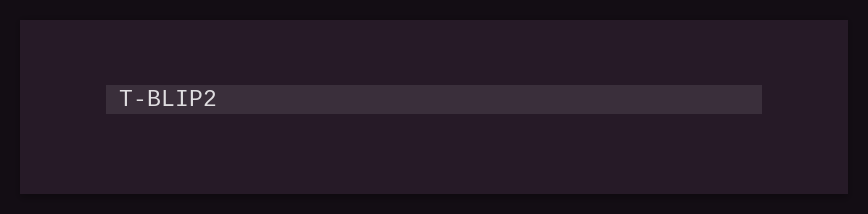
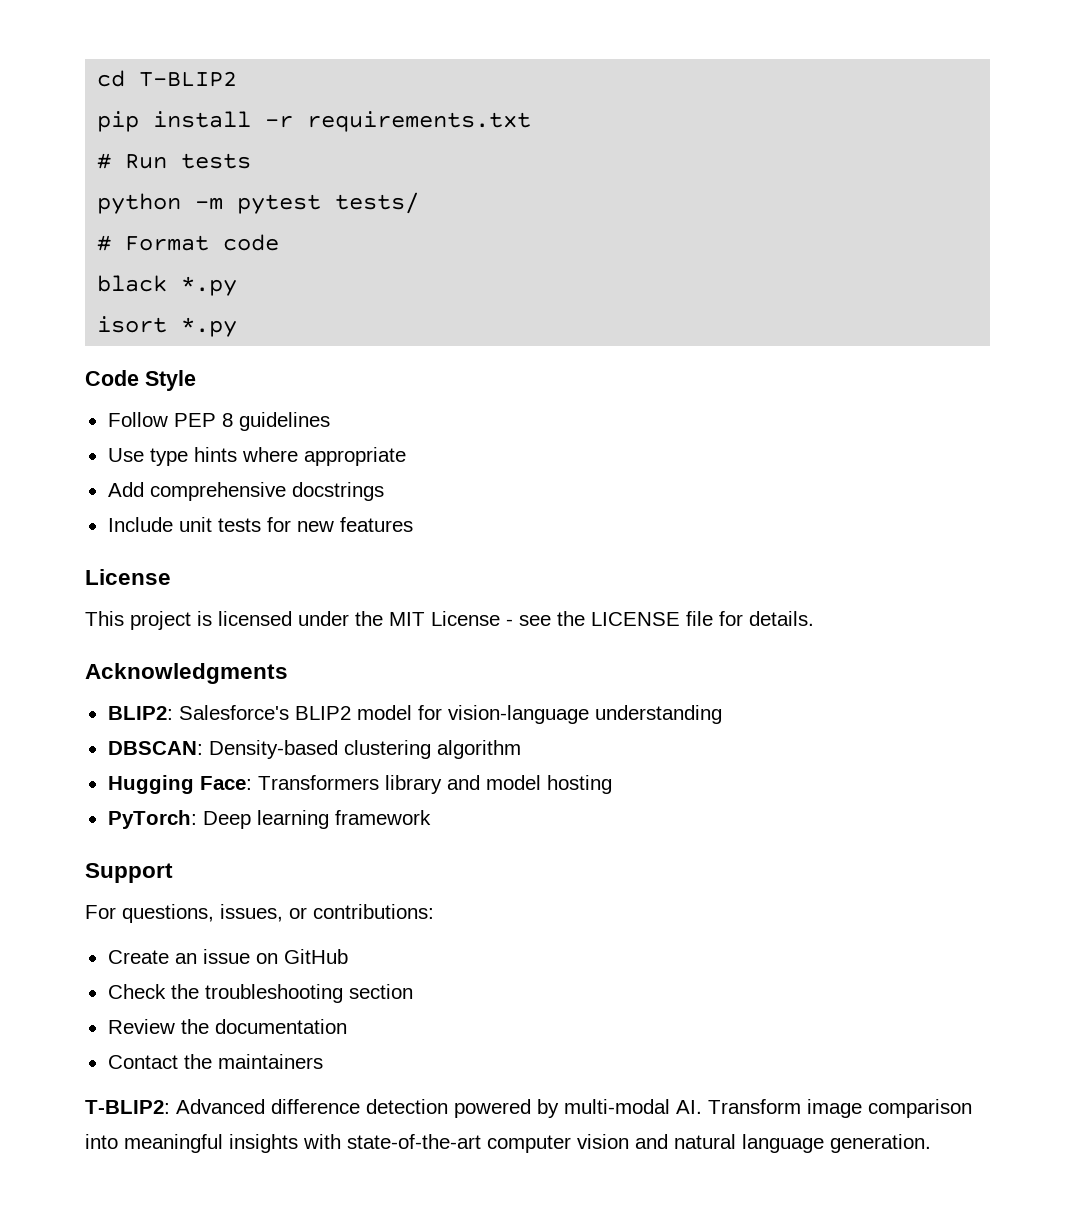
(118, 98) none -> [97,70,126,87] cd
(217, 98) none -> [97,111,532,132] [97,153,252,169] [97,192,420,214] [97,234,280,251] [97,275,238,296] [97,316,238,337] [85,370,196,391] [107,412,330,431] [107,447,406,466] [107,482,384,501] [107,517,413,532] [85,569,171,585] [85,611,814,630] [85,663,288,684] [107,705,722,724] [107,740,521,759] [107,775,612,794] [107,810,431,829] [85,863,173,883] [85,904,434,923] [107,949,348,964] [107,984,413,1003] [107,1019,347,1034] [107,1054,323,1069] [85,1099,972,1118] [85,1134,931,1153] // pip install -r requirements.txt // # Run tests // python -m pytest tests/ // # Format code // black *.py // isort *.py // Code Style // Follow PEP 8 guidelines // Use type hints where appropriate // Add comprehensive docstrings // Include unit tests for new features // License // This project is licensed under the MIT License - see the LICENSE file for details. // Acknowledgments // BLIP2: Salesforce's BLIP2 model for vision-language understanding // DBSCAN: Density-based clustering algorithm // Hugging Face: Transformers library and model hosting // PyTorch: Deep learning framework // Support // For questions, issues, or contributions: // Create an issue on GitHub // Check the troubleshooting section // Review the documentation // Contact the maintainers // T-BLIP2: Advanced difference detection powered by multi-modal AI. Transform image comparison into meaningful insights with state-of-the-art computer vision and natural language generation.

